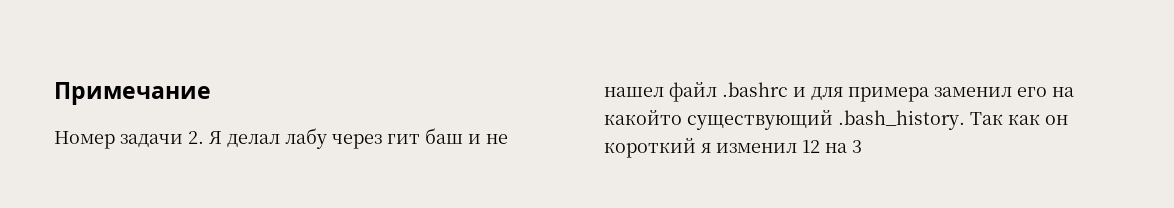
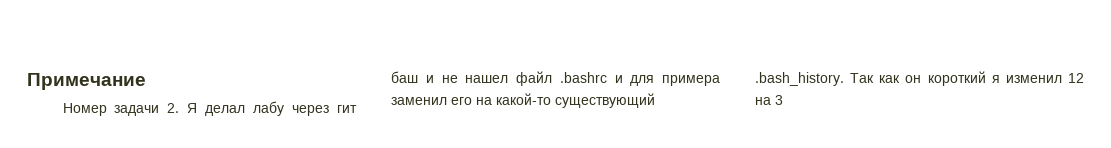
[604,110,682,125] какойто -> [496,93,551,105] какой-то

